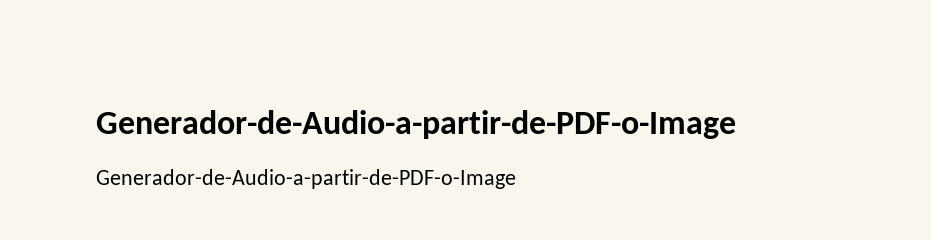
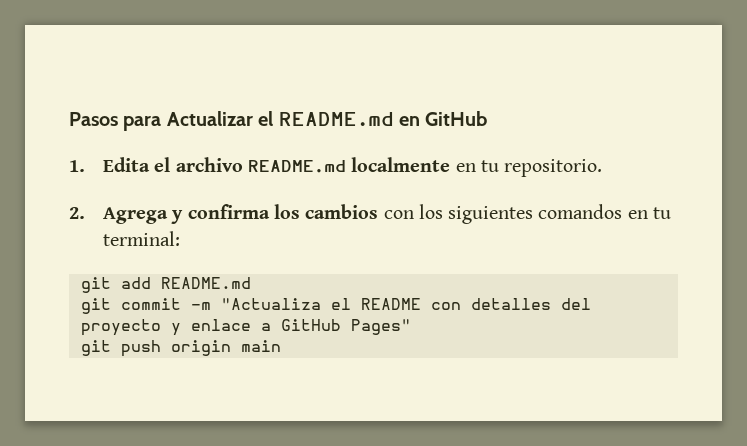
[96,110,736,139] [96,169,516,189] Generador-de-Audio-a-partir-de-PDF-o-Image // Generador-de-Audio-a-partir-de-PDF-o-Image -> [69,111,488,131] [69,157,603,177] [69,204,671,224] [103,231,181,246] [80,277,251,293] [80,298,591,314] [80,319,411,336] [80,340,281,357] Pasos para Actualizar el README.md en GitHub // 1. Edita el archivo README.md localmente en tu repositorio. // 2. Agrega y confirma los cambios con los siguientes comandos en tu terminal: // git add README.md // git commit -m "Actualiza el README con detalles del proyecto y enlace a GitHub Pages" // git push origin main

